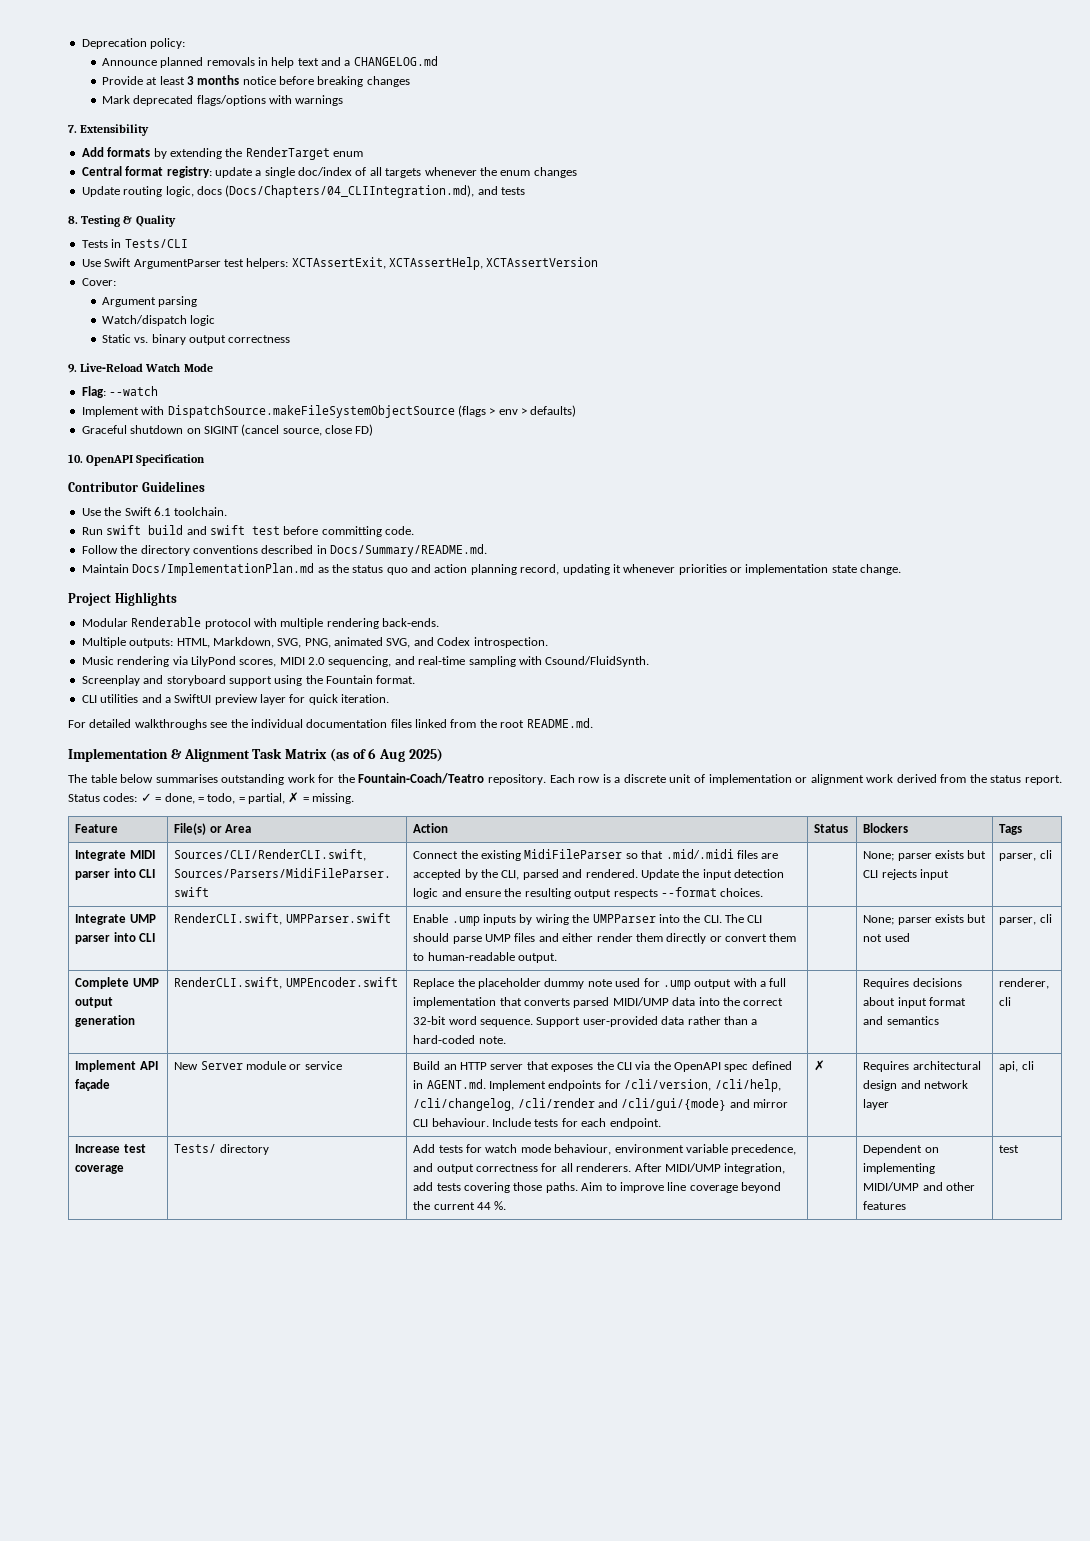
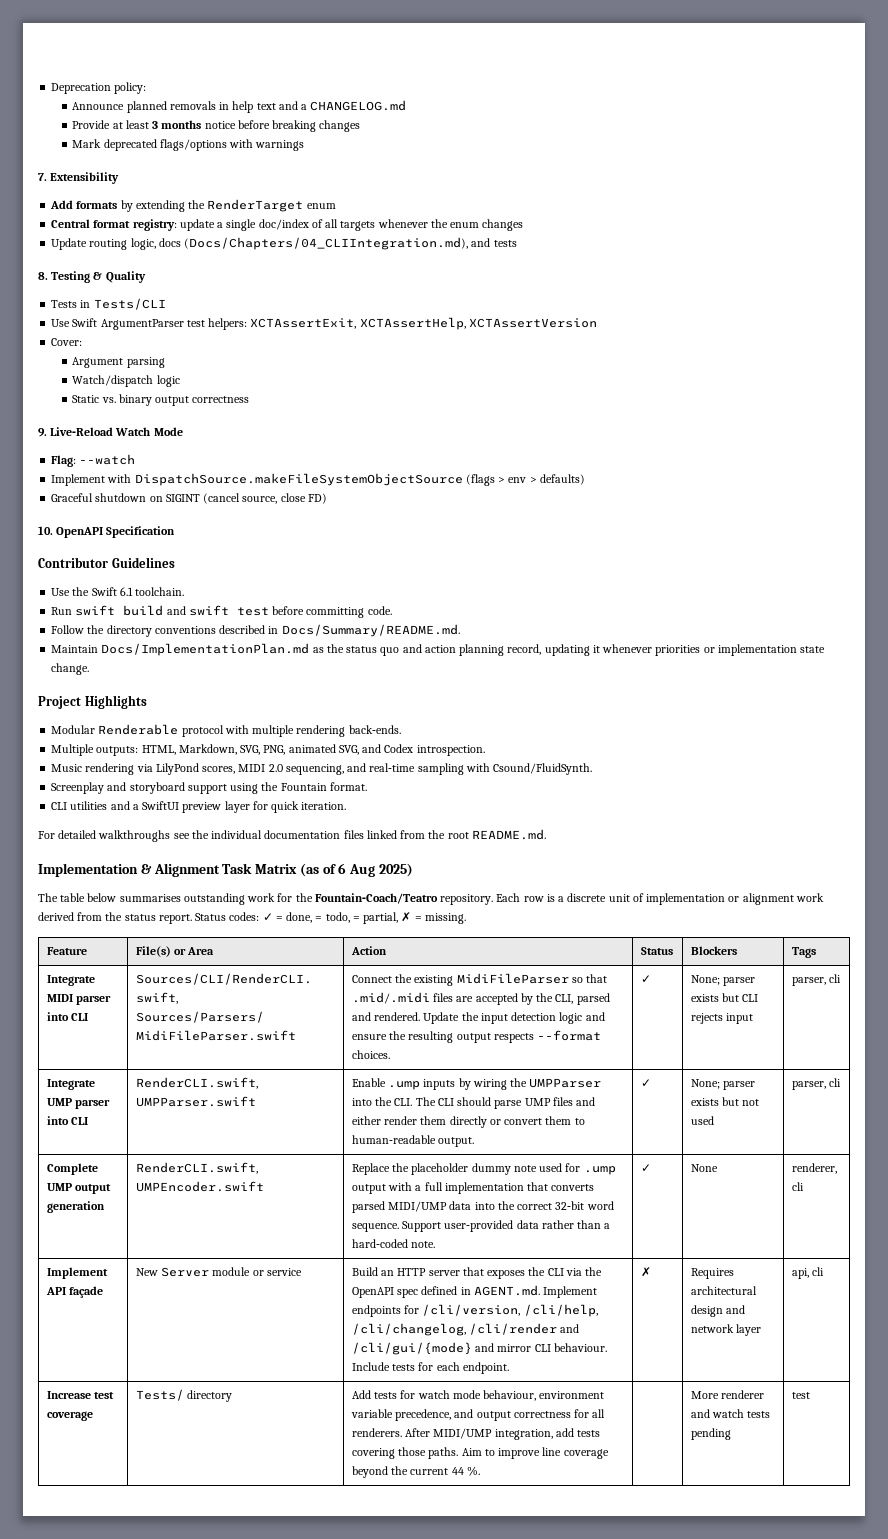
(764, 892) none -> [640,975,651,983] ✓
(558, 958) none -> [640,1079,651,1087] ✓
[863,978,962,989] [863,997,967,1008] [863,1016,939,1025] | Requires decisions about input format and semantics -> [640,1164,651,1172] [690,1164,718,1172] ✓ | None
[863,1144,939,1155] [863,1163,936,1174] [863,1182,976,1191] [863,1201,907,1210] Dependent on implementing MIDI/UMP and other features -> [690,1390,765,1399] [690,1409,771,1418] [690,1428,731,1440] More renderer and watch tests pending

